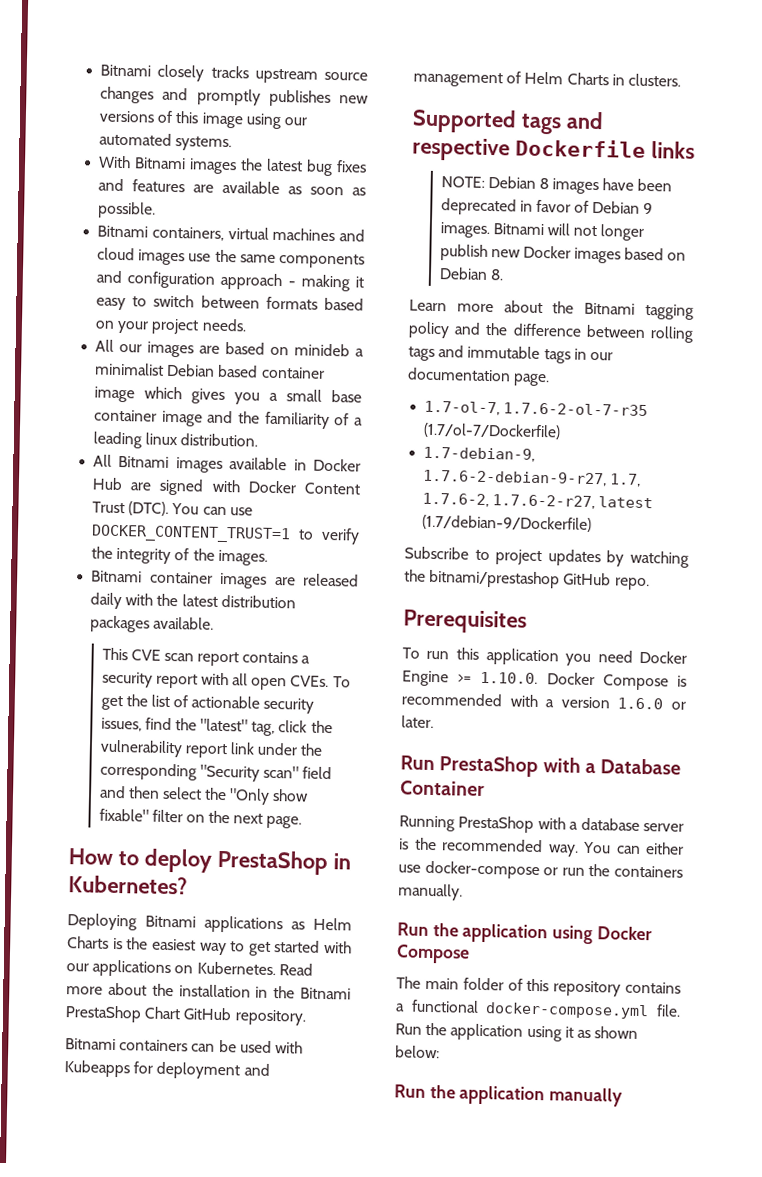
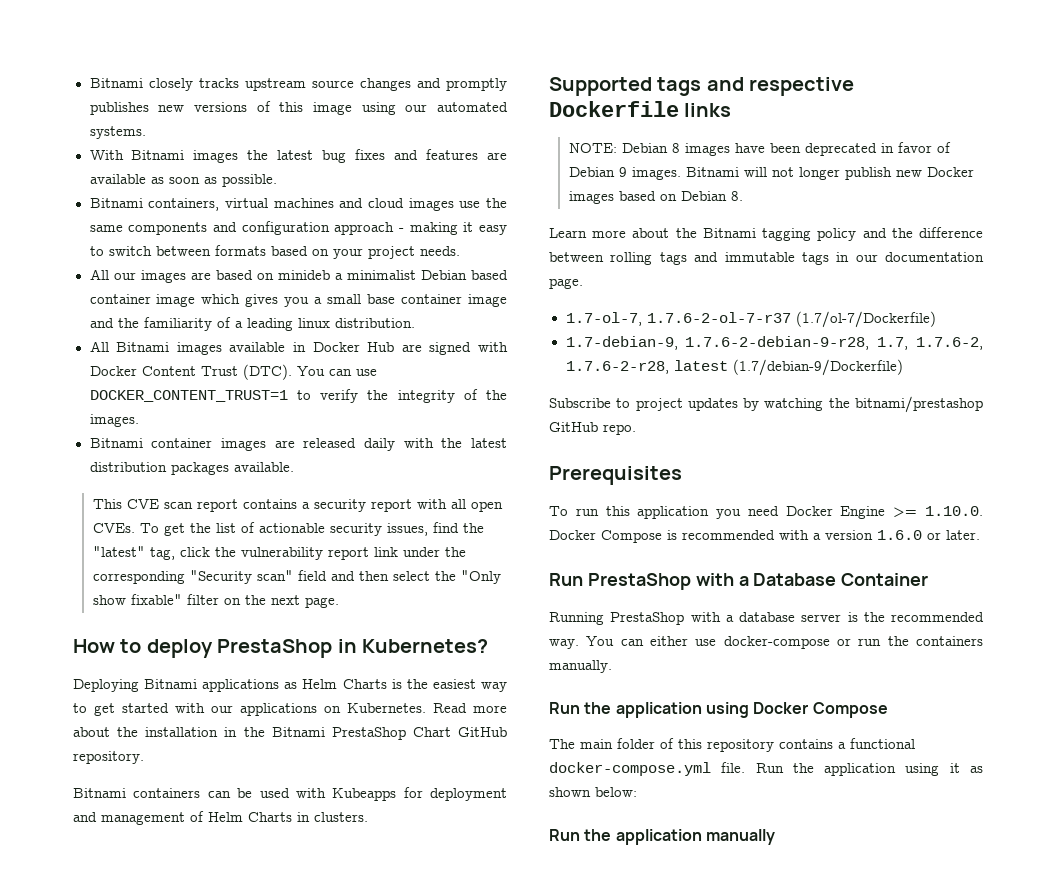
[503,402,649,417] 1.7.6-2-ol-7-r35 -> [646,312,791,323] 1.7.6-2-ol-7-r37
[423,469,608,487] 1.7.6-2-debian-9-r27, -> [685,336,870,350] 1.7.6-2-debian-9-r28,
[492,494,596,510] 1.7.6-2-r27, -> [565,361,669,374] 1.7.6-2-r28,

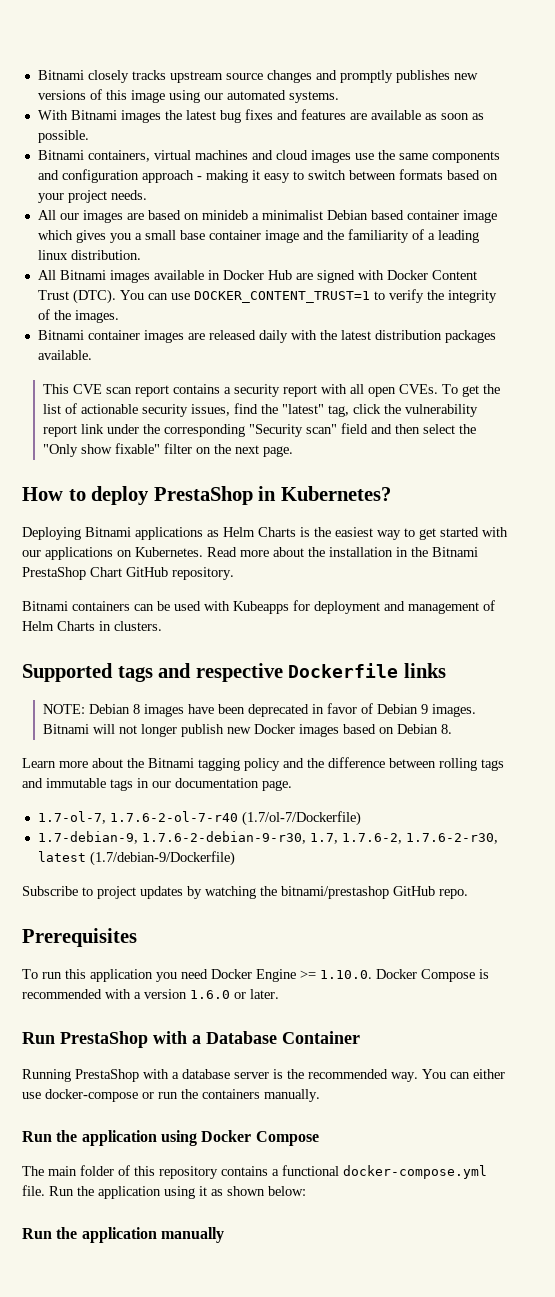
[646,312,791,323] 1.7.6-2-ol-7-r37 -> [109,811,238,822] 1.7.6-2-ol-7-r40
[685,336,870,350] 1.7.6-2-debian-9-r28, -> [141,831,306,844] 1.7.6-2-debian-9-r30,
[565,361,669,374] 1.7.6-2-r28, -> [405,833,498,844] 1.7.6-2-r30,

